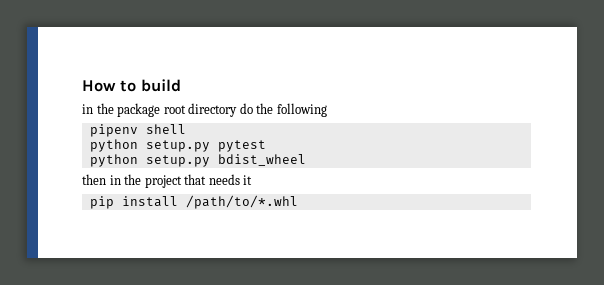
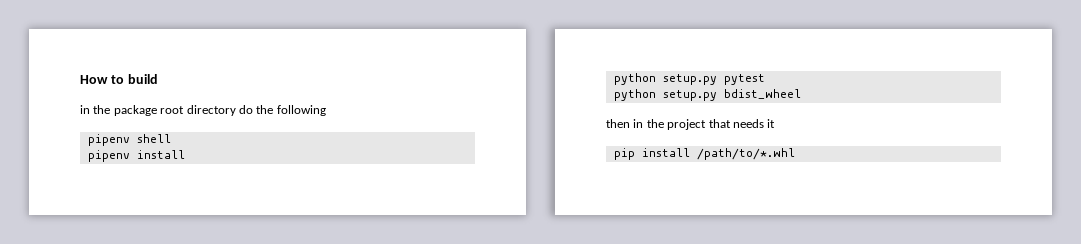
(186, 129) none -> [87,150,185,162] // pipenv install

